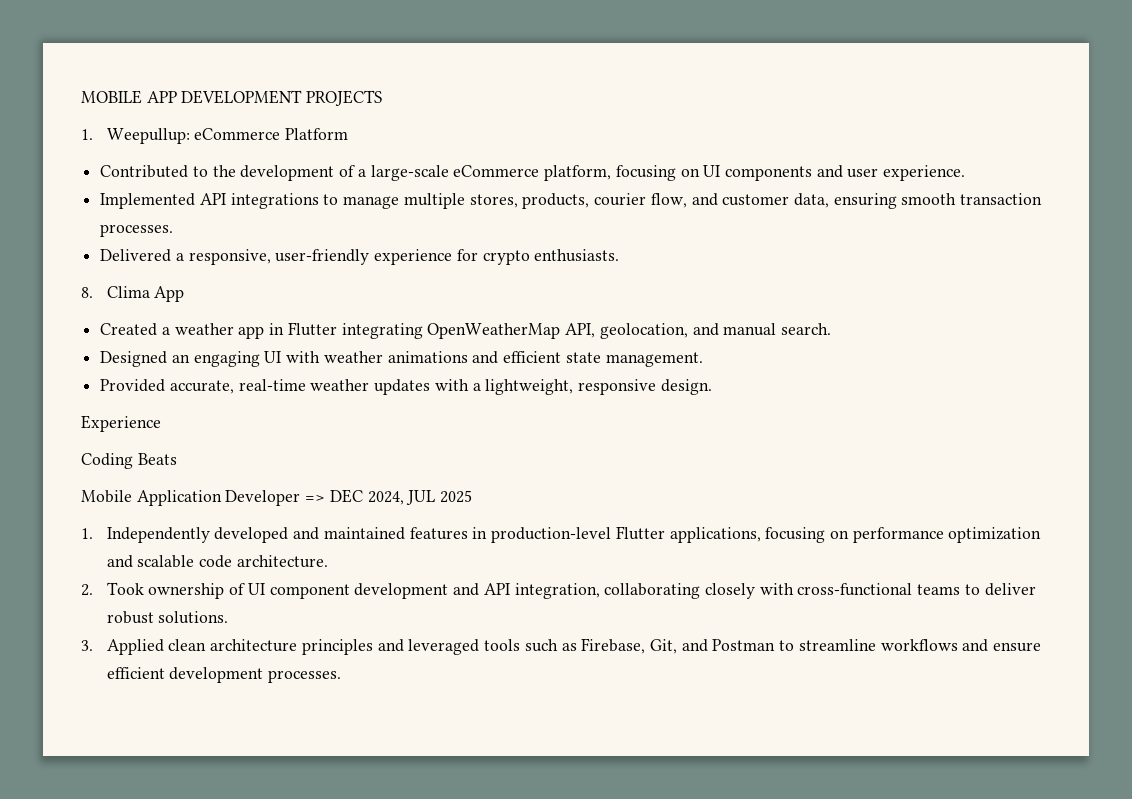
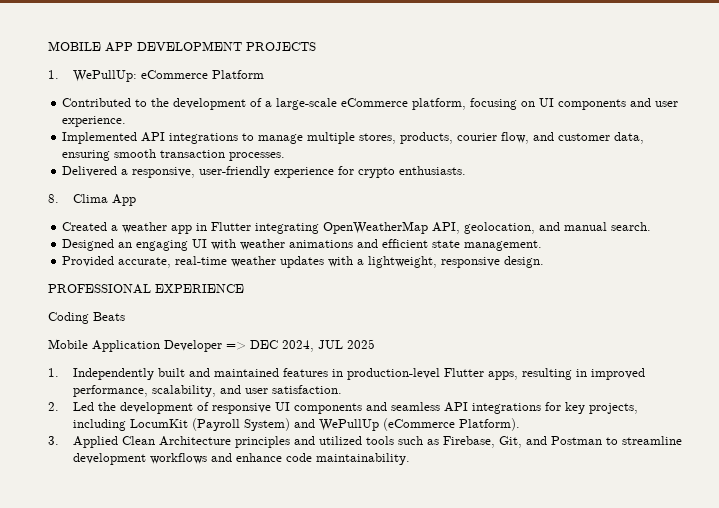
[106,128,190,144] Weepullup: -> [72,70,137,82] WePullUp:
[81,415,161,432] Experience -> [48,284,244,294] PROFESSIONAL EXPERIENCE
[214,527,289,543] developed -> [157,368,185,377] built
[669,527,1042,543] [106,555,328,568] [81,582,1036,599] [106,611,229,624] applications, focusing on performance optimization and scalable code architecture. // 2. Took ownership of UI component development and API integration, collaborating closely with cross-functional teams to deliver robust solutions. -> [487,368,645,380] [72,385,342,397] [48,402,638,414] [72,418,520,431] apps, resulting in improved performance, scalability, and user satisfaction. // 2. Led the development of responsive UI components and seamless API integrations for key projects, including LocumKit (Payroll System) and WePullUp (eCommerce Platform).
[168,639,298,652] clean architecture -> [121,436,231,446] Clean Architecture
[408,639,480,655] leveraged -> [318,436,362,445] utilized
(876, 645) none -> [72,453,146,465] development
[993,642,1042,652] [106,667,342,683] ensure efficient development processes. -> [235,453,410,465] enhance code maintainability.

